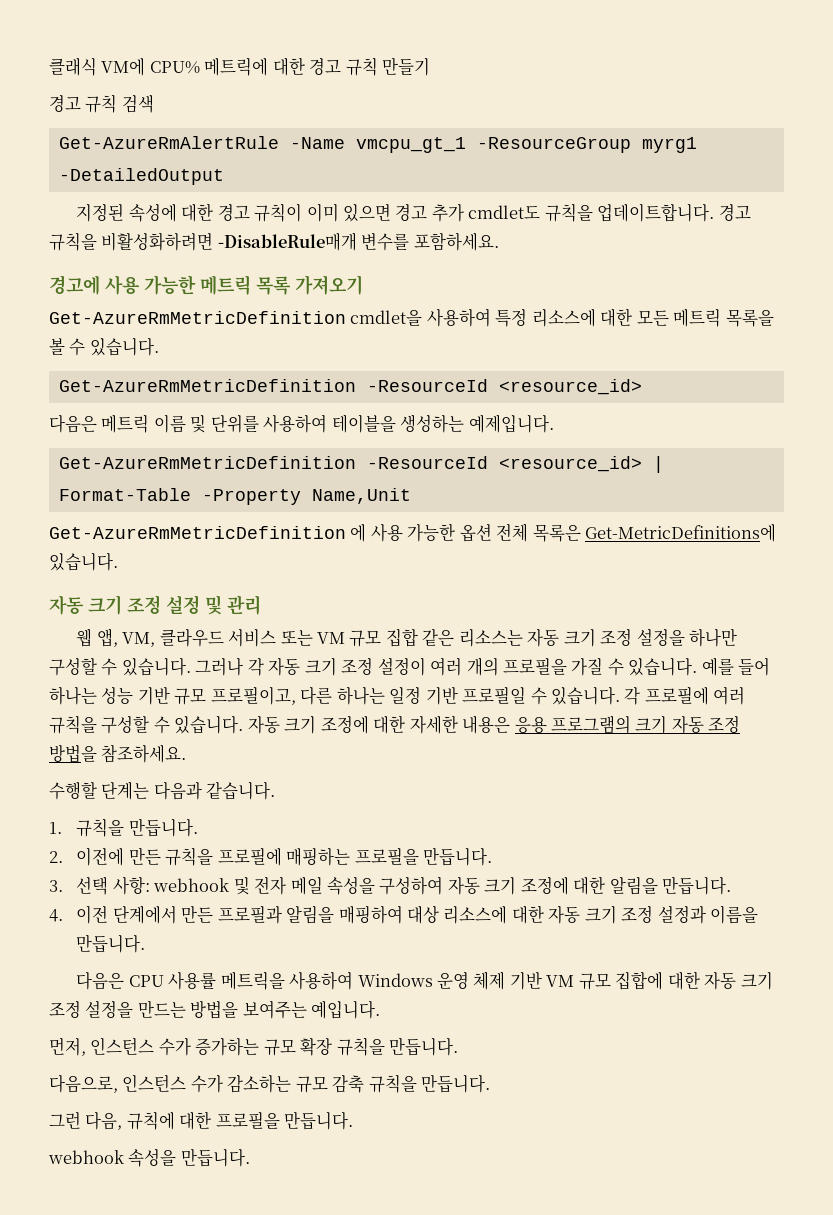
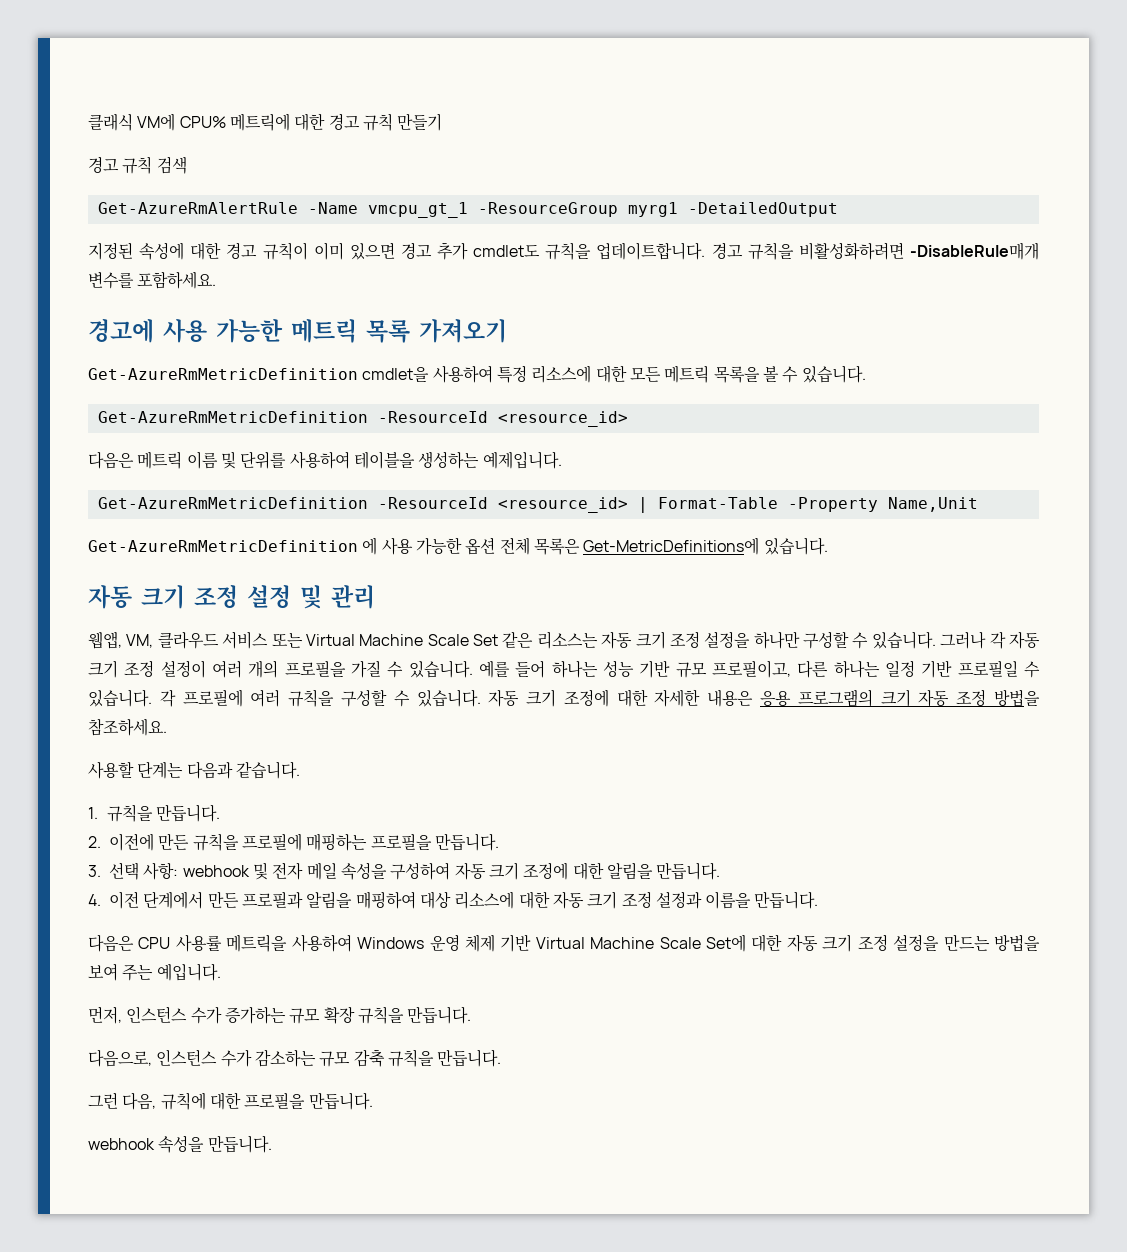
[76,628,118,647] 웹 앱, -> [88,631,122,649] 웹앱,
[317,628,418,647] VM 규모 집합 -> [305,634,499,646] Virtual Machine Scale Set
[49,782,97,800] 수행할 -> [88,761,134,779] 사용할
[546,971,664,990] VM 규모 집합에 -> [535,934,747,952] Virtual Machine Scale Set에
[242,1000,307,1019] 보여주는 -> [88,963,154,981] 보여 주는

